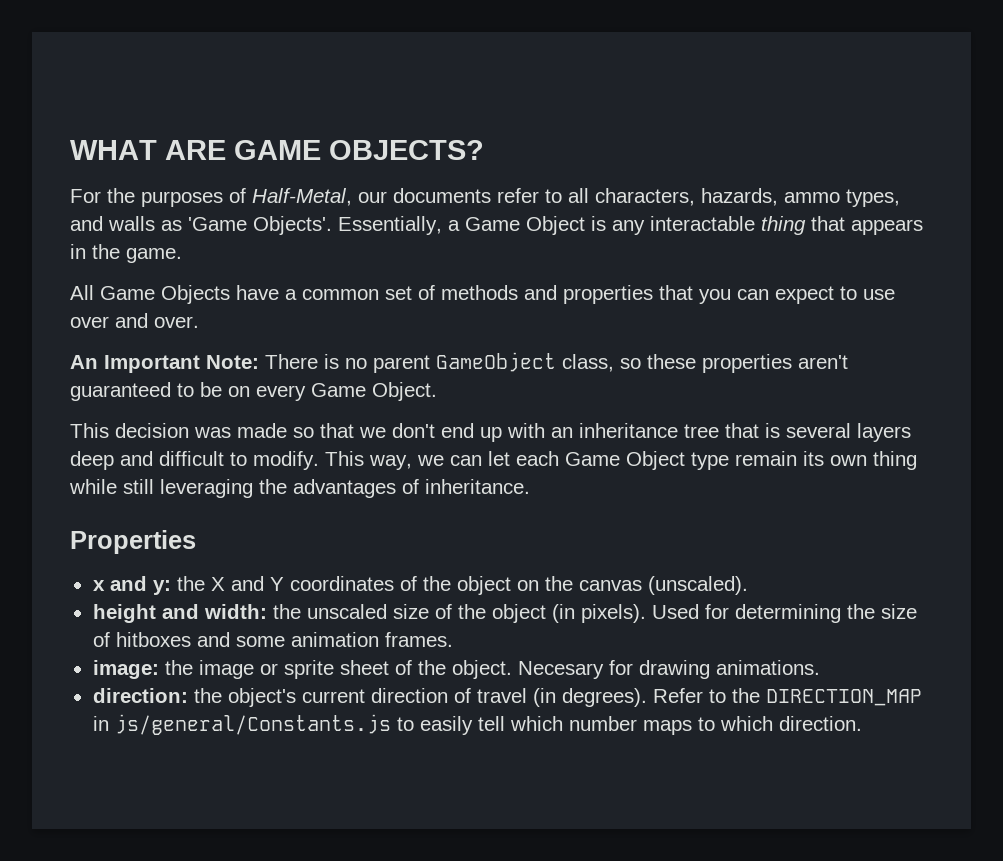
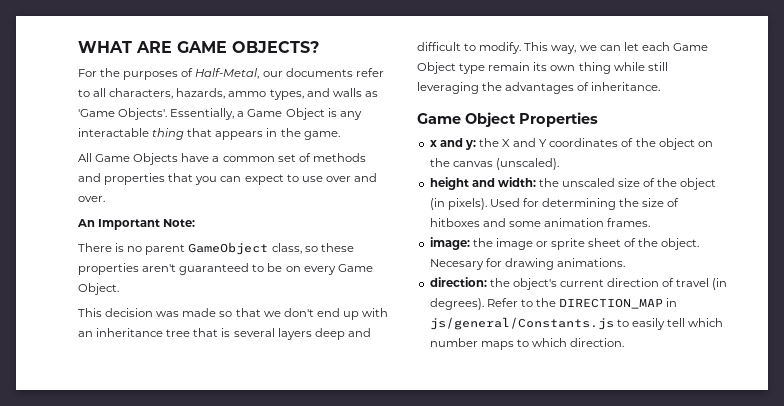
(259, 362) none -> (196, 223) //
(530, 486) none -> [417,112,516,127] Game Object

